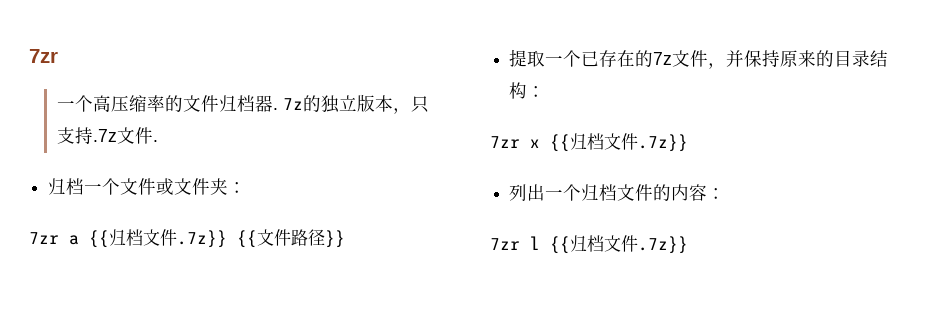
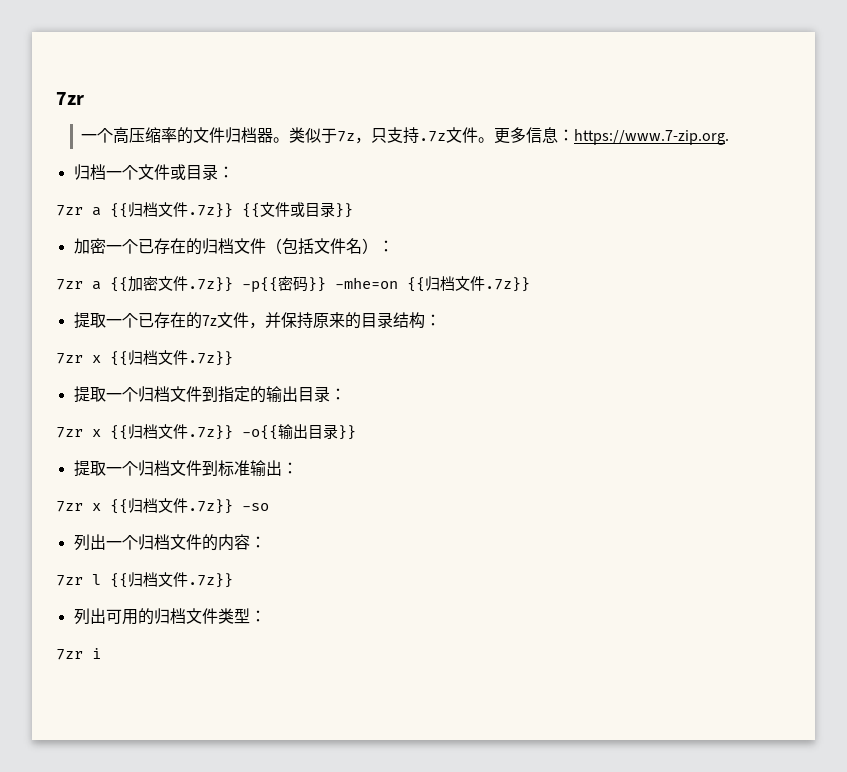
[272,94,429,114] [56,127,158,144] . 7z的独立版本，只支持.7z文件. -> [273,127,730,145] 。类似于7z，只支持.7z文件。更多信息：https://www.7-zip.org.
[174,178,229,195] 文件夹 -> [185,164,218,180] 目录
[291,229,345,248] 路径}} -> [290,202,353,218] [73,238,394,255] [56,276,530,293] 或目录}} // 加密一个已存在的归档文件（包括文件名）： // 7zr a {{加密文件.7z}} -p{{密码}} -mhe=on {{归档文件.7z}}
(688, 143) none -> [73,386,346,403] [56,424,356,440] [73,460,298,477] [56,498,269,514] // 提取一个归档文件到指定的输出目录： // 7zr x {{归档文件.7z}} -o{{输出目录}} // 提取一个归档文件到标准输出： // 7zr x {{归档文件.7z}} -so
(688, 245) none -> [73,608,266,625] [56,648,101,660] // 列出可用的归档文件类型： // 7zr i

